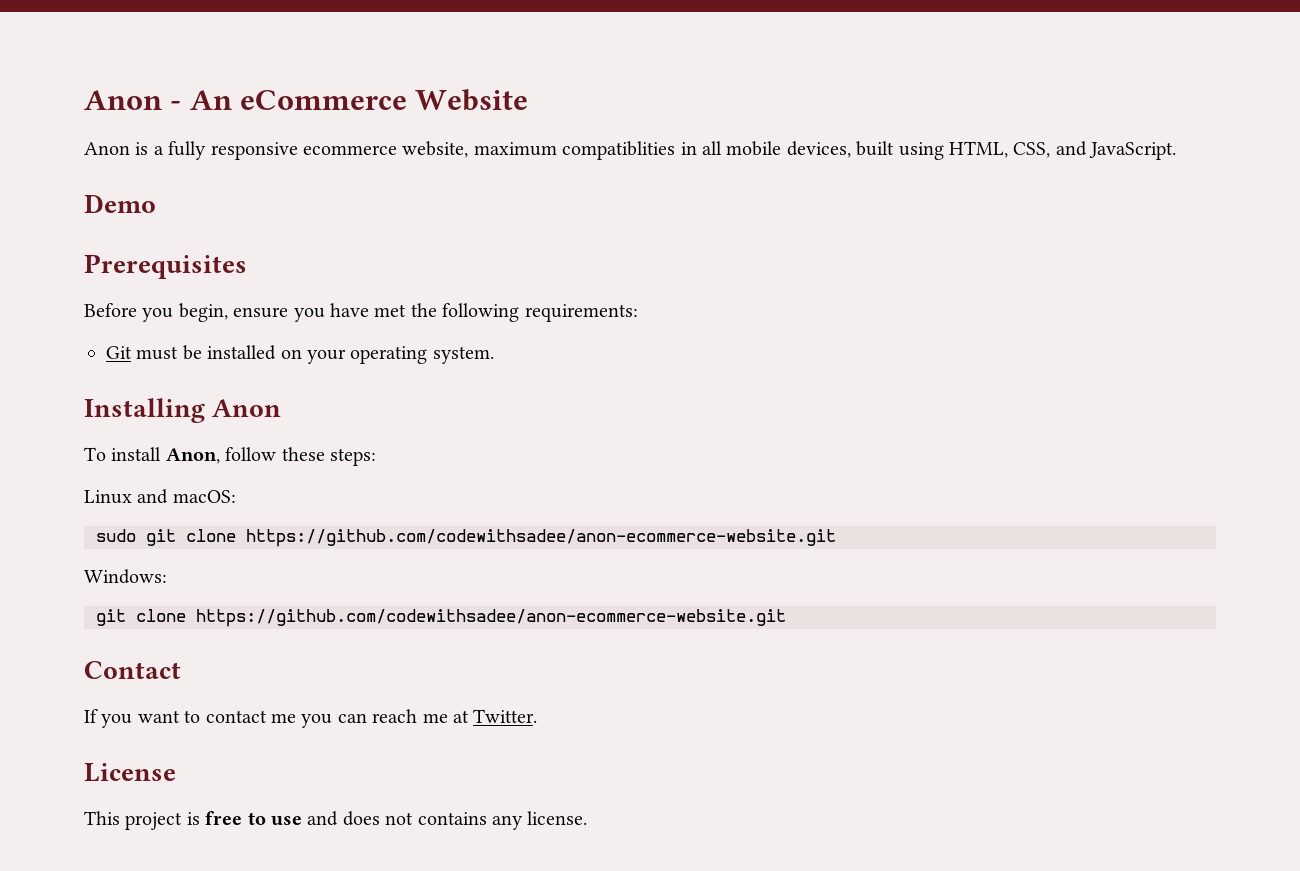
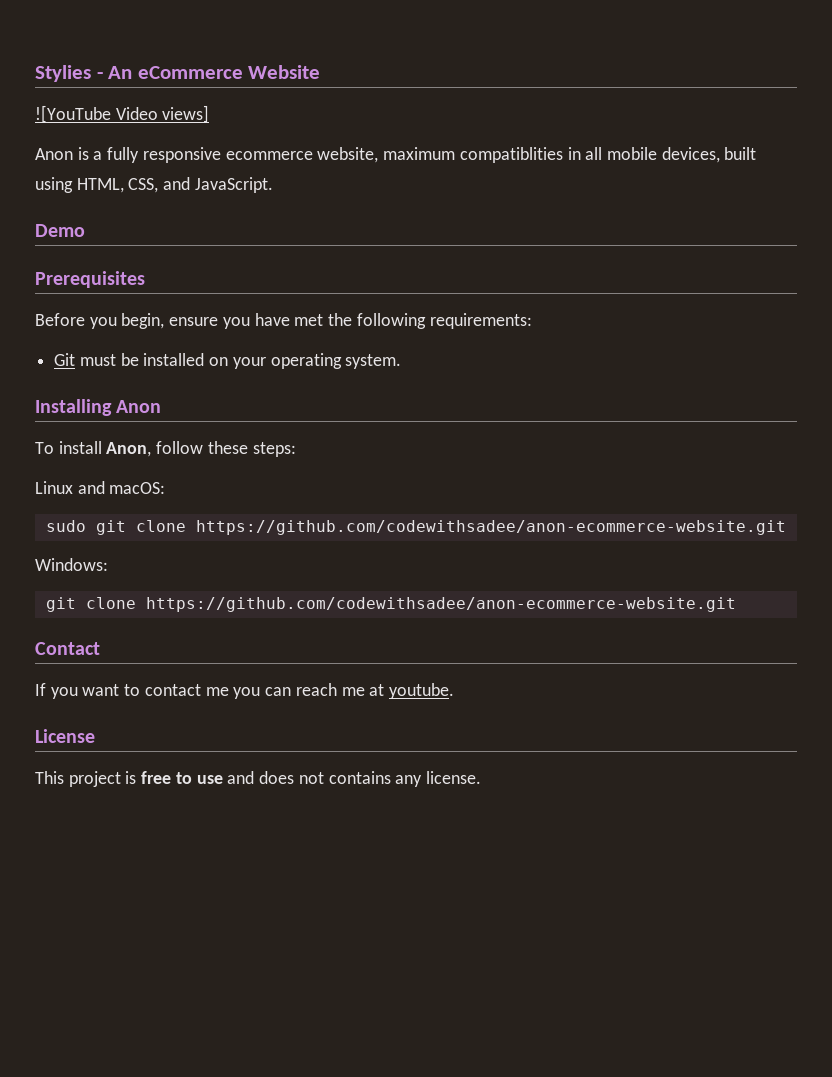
[84,90,162,110] Anon -> [35,65,91,82] Stylies
(529, 100) none -> [35,105,210,123] // ![YouTube Video views]
[473,709,538,723] Twitter. -> [388,683,454,699] youtube.

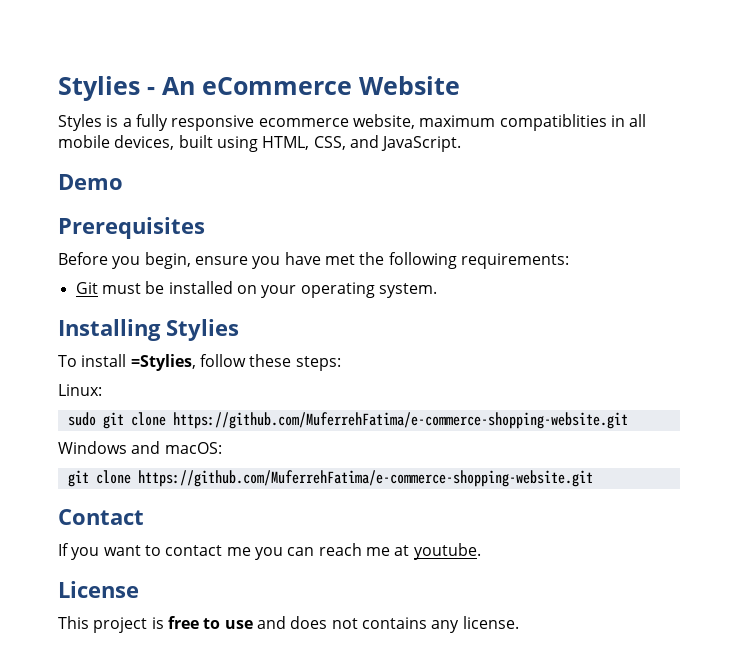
[35,105,210,123] [35,148,73,160] ![YouTube Video views] // Anon -> [58,114,102,131] Styles
[116,400,162,413] Anon -> [166,319,239,341] Stylies
[106,442,152,457] Anon, -> [130,354,196,371] =Stylies,
[35,481,166,494] Linux and macOS: -> [58,384,102,396] Linux:
[195,520,786,535] [35,558,108,571] [45,597,736,612] https://github.com/codewithsadee/anon-ecommerce-website.git // Windows: // git clone https://github.com/codewithsadee/anon-ecommerce-website.git -> [172,412,628,429] [58,441,222,454] [67,470,593,487] https://github.com/MuferrehFatima/e-commerce-shopping-website.git // Windows and macOS: // git clone https://github.com/MuferrehFatima/e-commerce-shopping-website.git

